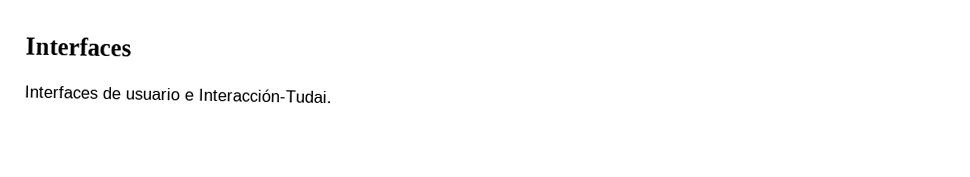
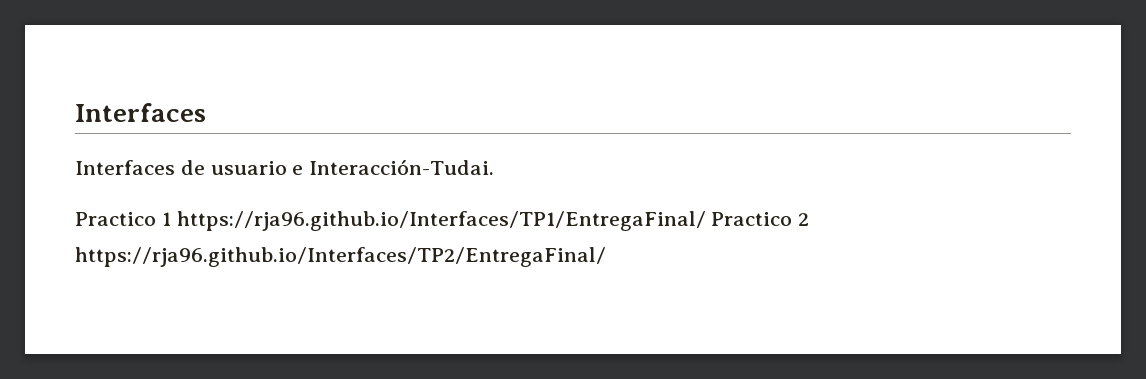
(332, 95) none -> [75,211,810,231] [75,247,606,267] // Practico 1 https://rja96.github.io/Interfaces/TP1/EntregaFinal/ Practico 2 https://rja96.github.io/Interfaces/TP2/EntregaFinal/

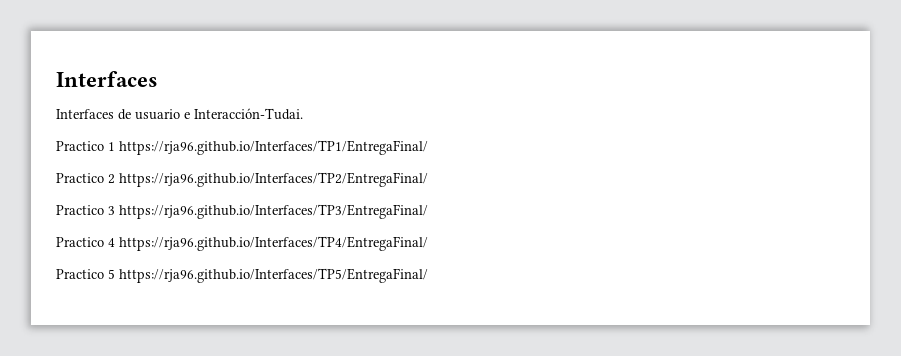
(706, 221) none -> (428, 147) //
(606, 257) none -> [56,204,428,219] [56,236,428,251] [56,268,428,283] // Practico 3 https://rja96.github.io/Interfaces/TP3/EntregaFinal/ // Practico 4 https://rja96.github.io/Interfaces/TP4/EntregaFinal/ // Practico 5 https://rja96.github.io/Interfaces/TP5/EntregaFinal/

